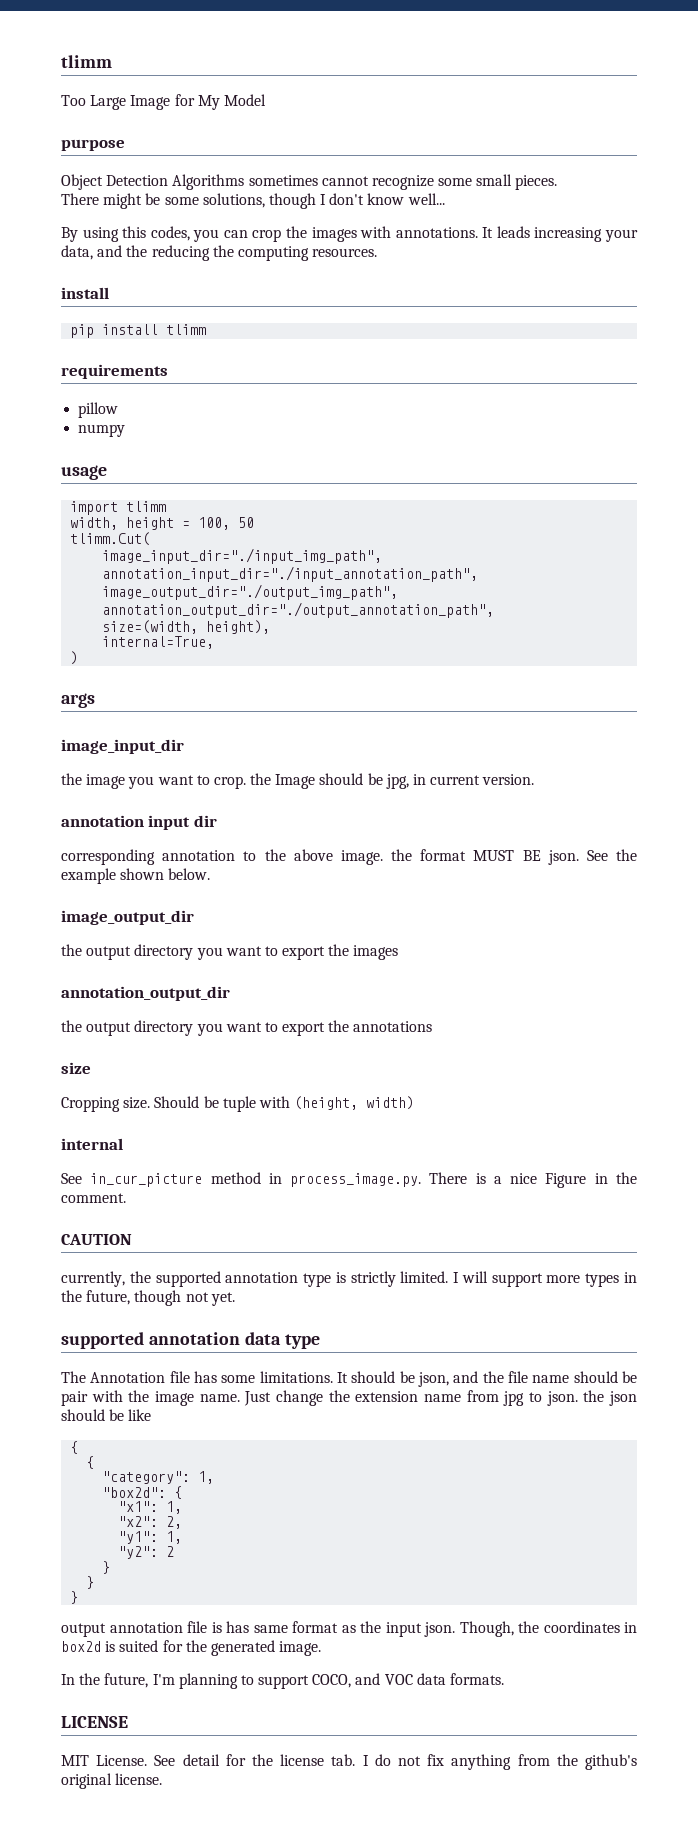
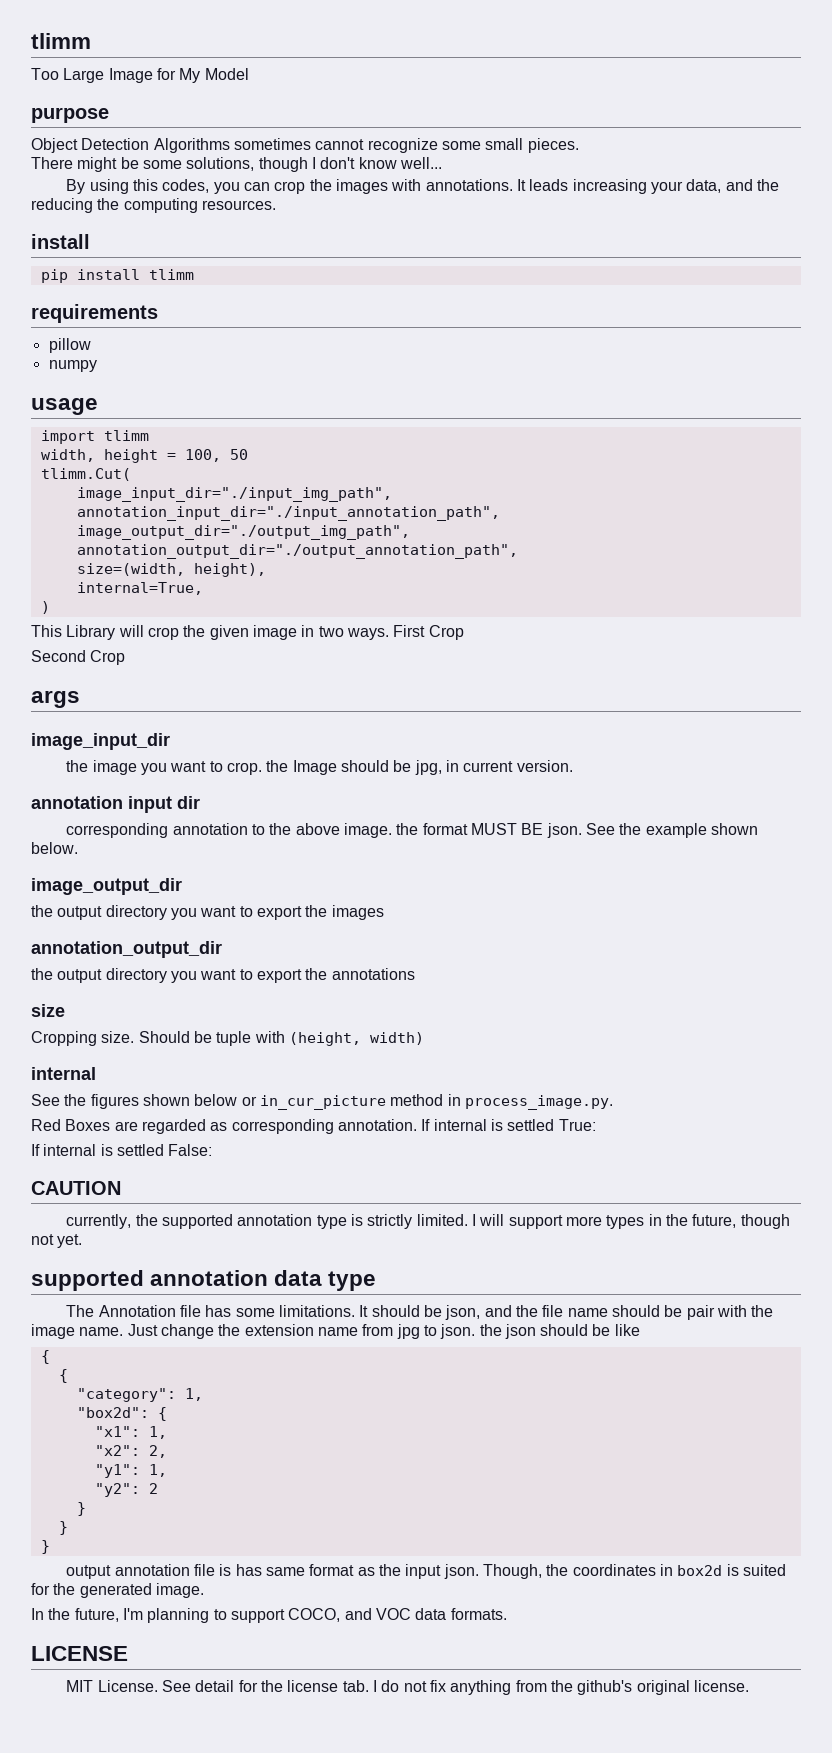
(79, 658) none -> [31,625,464,640] [31,650,126,665] // This Library will crop the given image in two ways. First Crop // Second Crop
(82, 1178) none -> [64,1094,257,1109] the figures shown below or
[429,1172,637,1188] [61,1193,126,1203] There is a nice Figure in the comment. -> [31,1119,596,1134] [31,1144,213,1156] // Red Boxes are regarded as corresponding annotation. If internal is settled True: // If internal is settled False:

